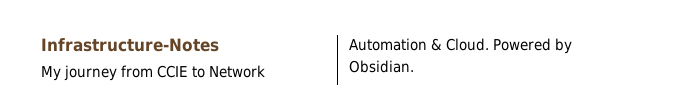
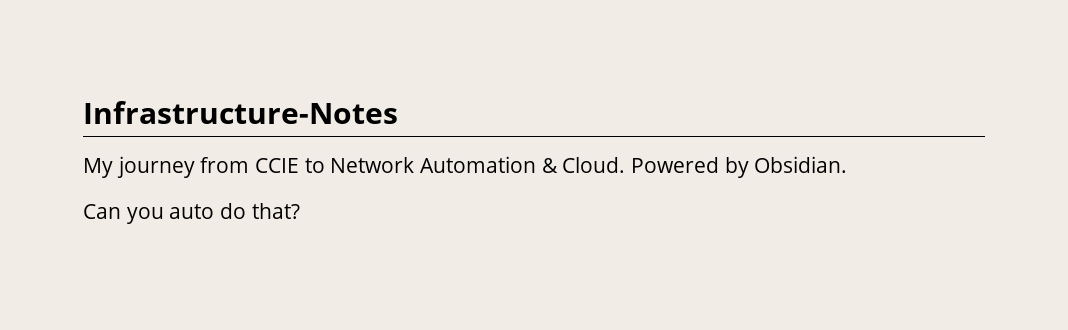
(414, 66) none -> [83,203,300,224] // Can you auto do that?

